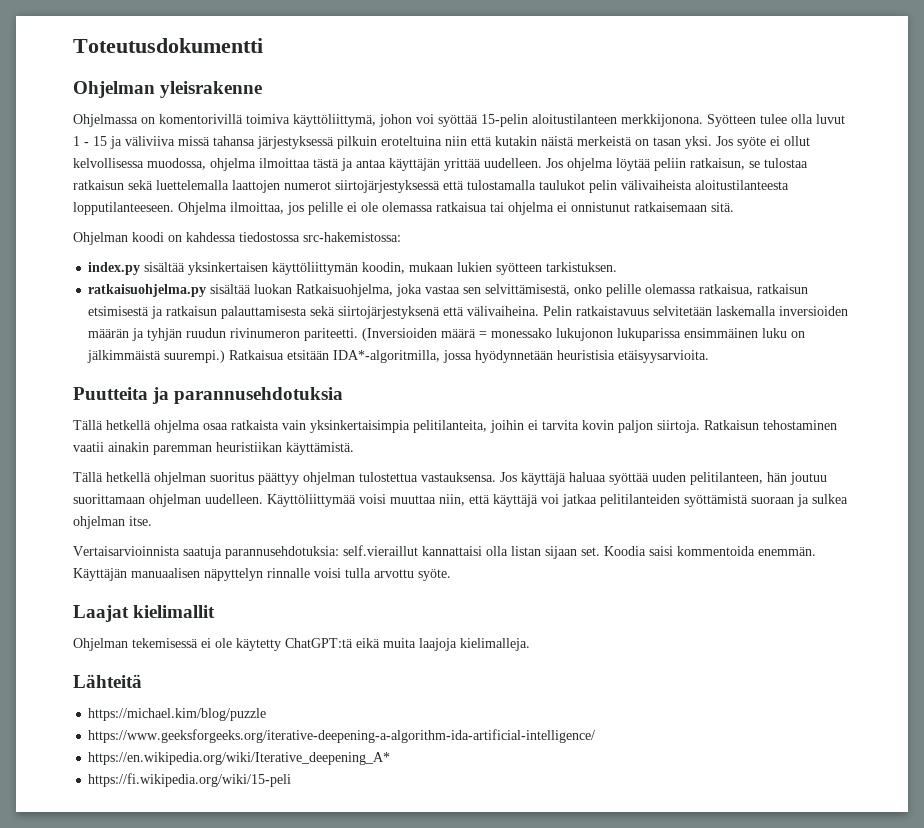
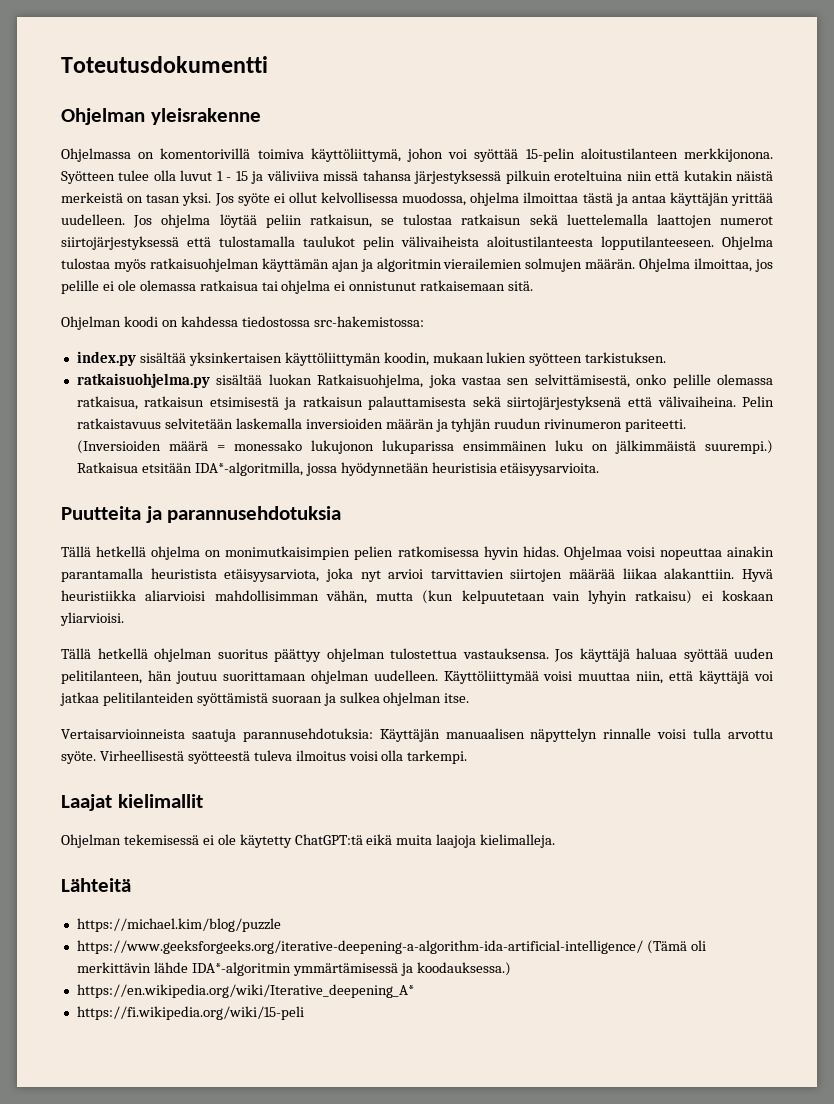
(227, 208) none -> [61,258,691,272] tulostaa myös ratkaisuohjelman käyttämän ajan ja algoritmin vierailemien solmujen määrän. Ohjelma
[203,420,837,433] [73,442,354,455] osaa ratkaista vain yksinkertaisimpia pelitilanteita, joihin ei tarvita kovin paljon siirtoja. Ratkaisun tehostaminen vaatii ainakin paremman heuristiikan käyttämistä. -> [205,546,775,560] [61,568,773,582] [61,590,774,604] [60,612,124,626] on monimutkaisimpien pelien ratkomisessa hyvin hidas. Ohjelmaa voisi nopeuttaa ainakin parantamalla heuristista etäisyysarviota, joka nyt arvioi tarvittavien siirtojen määrää liikaa alakanttiin. Hyvä heuristiikka aliarvioisi mahdollisimman vähän, mutta (kun kelpuutetaan vain lyhyin ratkaisu) ei koskaan yliarvioisi.
[73,546,180,556] Vertaisarvioinnista -> [61,729,185,739] Vertaisarvioinneista
[343,545,816,559] self.vieraillut kannattaisi olla listan sijaan set. Koodia saisi kommentoida enemmän. -> (373, 735) none
(451, 575) none -> [99,750,468,764] Virheellisestä syötteestä tuleva ilmoitus voisi olla tarkempi.
(596, 736) none -> [646,940,706,954] [76,962,511,976] (Tämä oli merkittävin lähde IDA*-algoritmin ymmärtämisessä ja koodauksessa.)

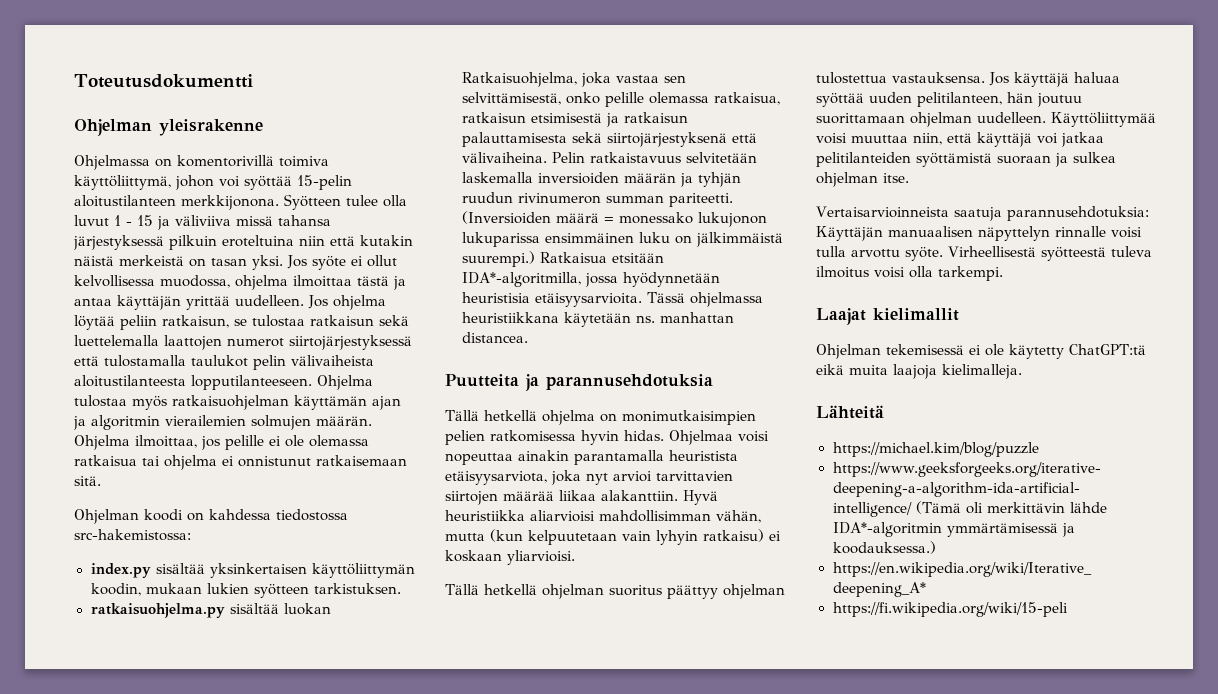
(623, 424) none -> [605,195,664,203] summan
(600, 469) none -> [646,292,763,307] [461,312,734,327] [461,332,528,343] Tässä ohjelmassa heuristiikkana käytetään ns. manhattan distancea.

